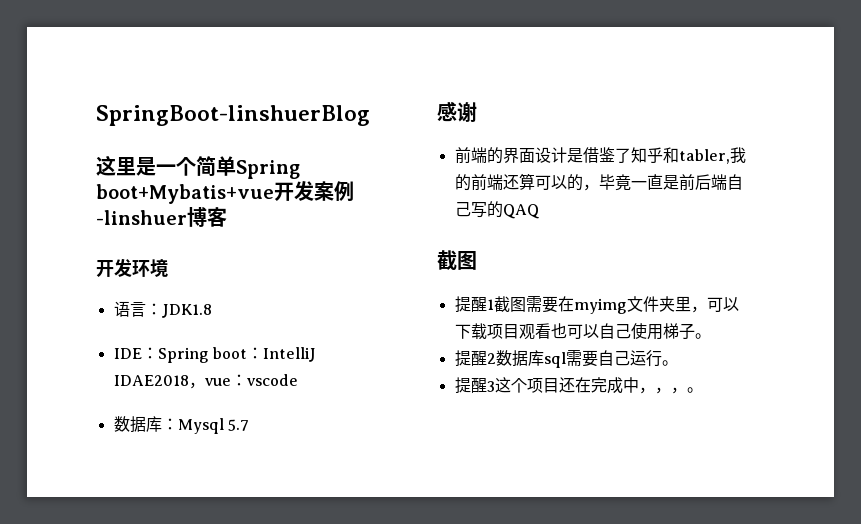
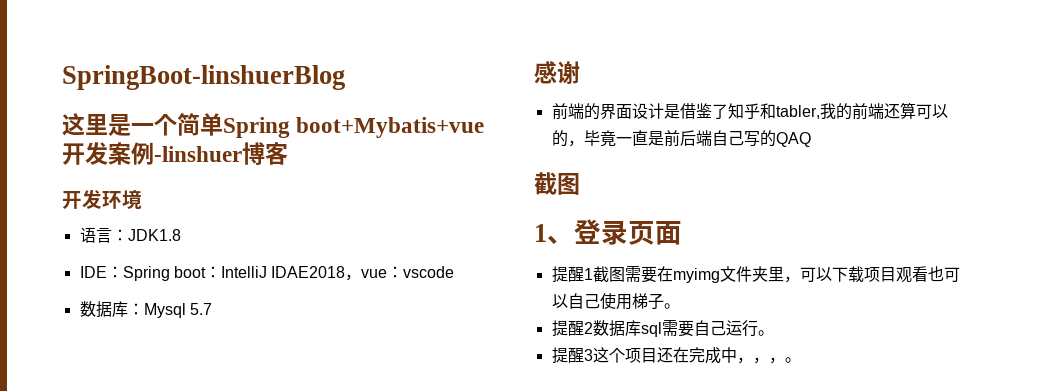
(477, 260) none -> [534,219,682,245] // 1、登录页面

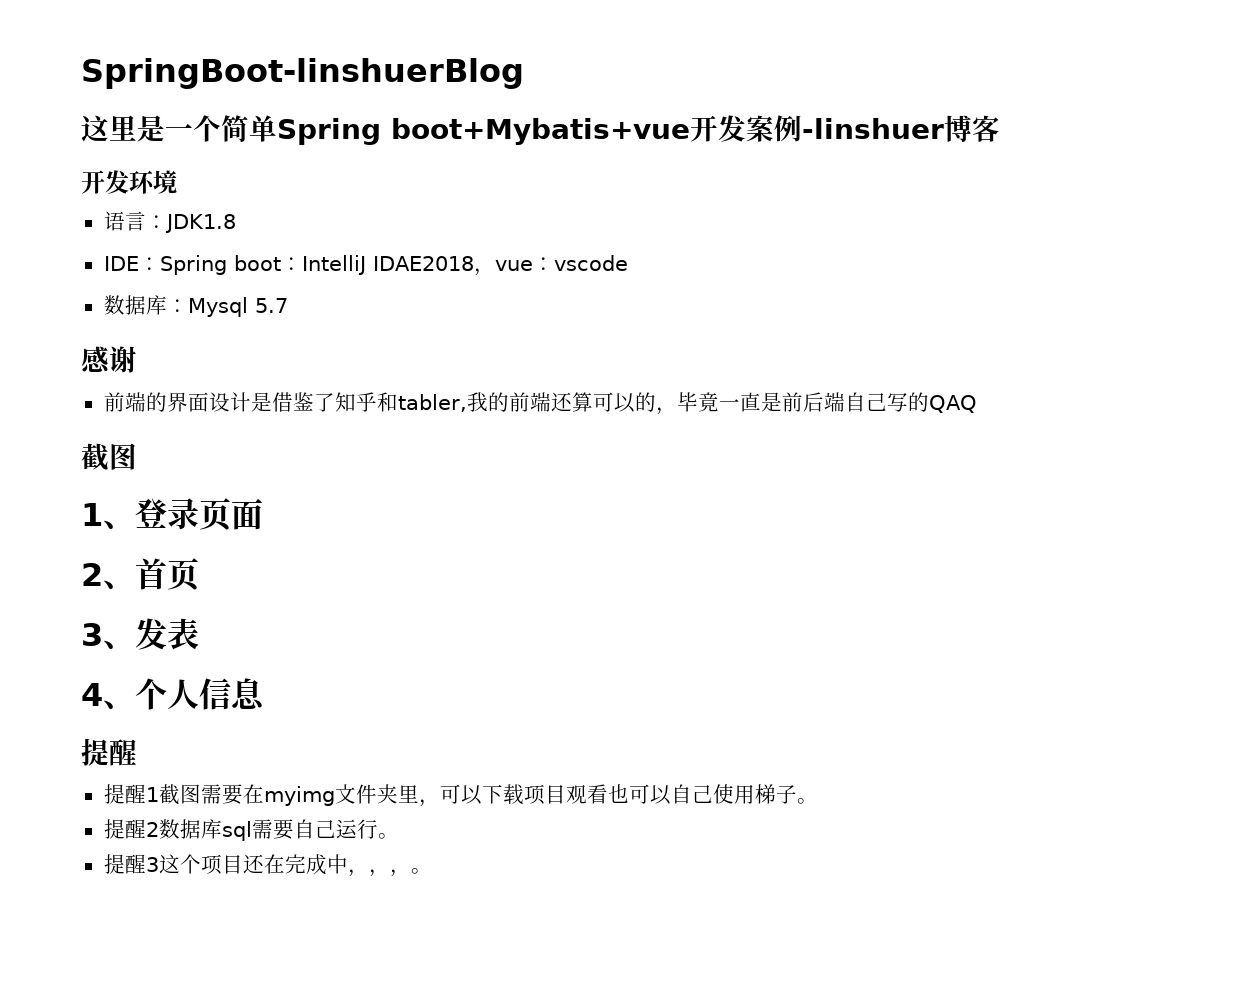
(682, 233) none -> [81,558,199,591] [81,618,199,650] [81,678,265,710] [81,738,137,766] // 2、首页 // 3、发表 // 4、个人信息 // 提醒

